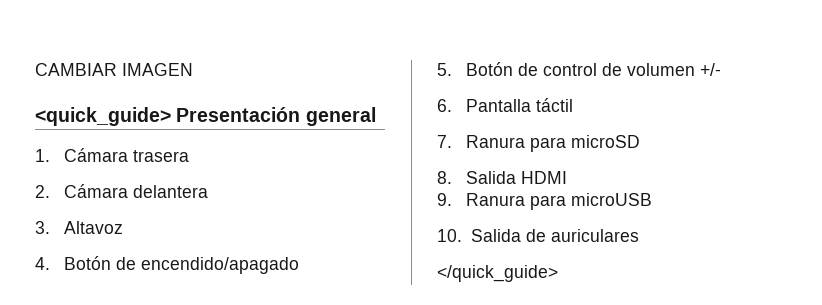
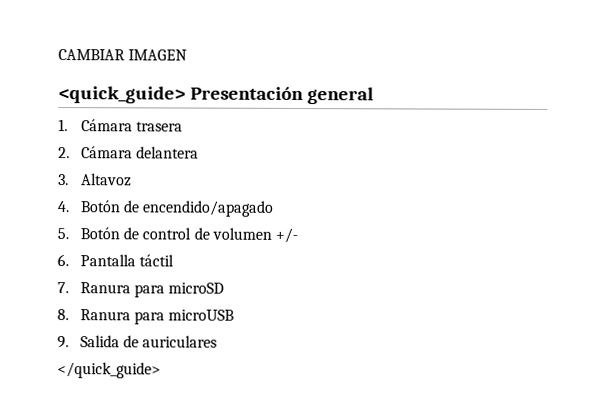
[465,171,567,184] [437,193,452,206] Salida HDMI // 9. -> (69, 315) none
[437,229,462,242] 10. -> [57,336,69,349] 9.

